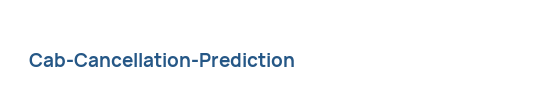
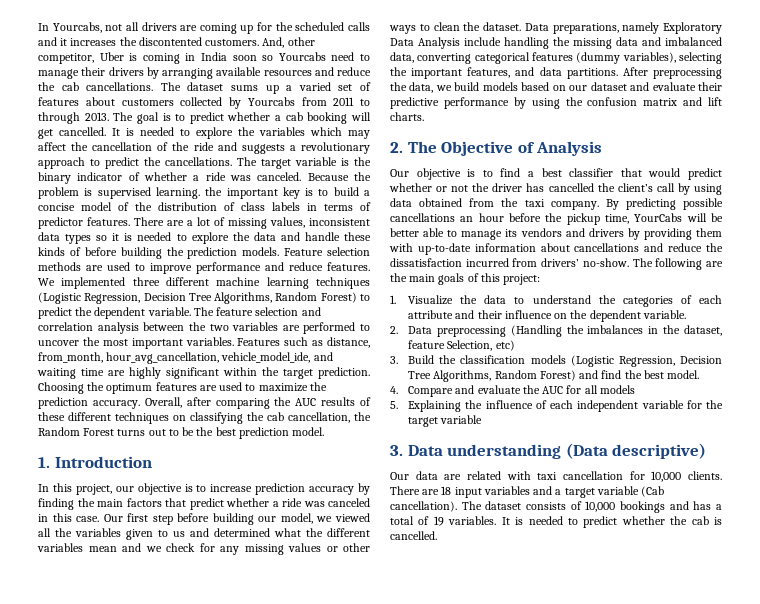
[29,53,295,67] Cab-Cancellation-Prediction -> [38,22,370,34] [38,37,315,48] [38,52,370,64] [38,67,371,79] [38,82,371,94] [38,97,370,109] [38,112,371,124] [38,127,370,139] [38,142,370,154] [38,157,371,169] [38,172,371,184] [38,187,371,199] [38,202,371,211] [38,217,370,229] [38,232,371,244] [38,247,370,259] [38,262,370,274] [38,277,370,289] [38,292,370,304] [38,307,321,319] [38,322,370,334] [38,337,370,349] [38,352,333,364] [37,367,370,379] [38,382,327,394] [38,397,371,409] [38,412,371,424] [38,427,325,439] [38,456,152,468] [38,483,370,495] [38,498,370,510] [38,513,370,525] [38,528,370,540] [37,543,370,555] [389,22,722,34] [390,37,722,49] [390,52,722,64] [390,67,722,79] [390,82,722,93] [390,97,722,109] [390,112,424,121] [390,141,603,156] [390,168,722,180] [389,183,722,195] [390,198,723,210] [390,213,723,225] [390,228,722,240] [389,243,723,255] [390,258,723,270] [390,273,541,285] [390,295,722,307] [408,310,686,322] [390,325,722,337] [408,340,515,351] [390,355,722,367] [408,370,699,382] [390,385,635,397] [390,400,723,412] [408,415,483,427] [390,443,707,459] [390,471,722,482] [390,486,665,498] [390,501,722,513] [390,516,722,528] [390,531,437,540] In Yourcabs, not all drivers are coming up for the scheduled calls and it increases the discontented customers. And, other competitor, Uber is coming in India soon so Yourcabs need to manage their drivers by arranging available resources and reduce the cab cancellations. The dataset sums up a varied set of features about customers collected by Yourcabs from 2011 to through 2013. The goal is to predict whether a cab booking will get cancelled. It is needed to explore the variables which may affect the cancellation of the ride and suggests a revolutionary approach to predict the cancellations. The target variable is the binary indicator of whether a ride was canceled. Because the problem is supervised learning. the important key is to build a concise model of the distribution of class labels in terms of predictor features. There are a lot of missing values, inconsistent data types so it is needed to explore the data and handle these kinds of before building the prediction models. Feature selection methods are used to improve performance and reduce features. We implemented three different machine learning techniques (Logistic Regression, Decision Tree Algorithms, Random Forest) to predict the dependent variable. The feature selection and correlation analysis between the two variables are performed to uncover the most important variables. Features such as distance, from_month, hour_avg_cancellation, vehicle_model_ide, and waiting time are highly significant within the target prediction. Choosing the optimum features are used to maximize the prediction accuracy. Overall, after comparing the AUC results of these different techniques on classifying the cab cancellation, the Random Forest turns out to be the best prediction model. // 1. Introduction // In this project, our objective is to increase prediction accuracy by finding the main factors that predict whether a ride was canceled in this case. Our first step before building our model, we viewed all the variables given to us and determined what the different variables mean and we check for any missing values or other ways to clean the dataset. Data preparations, namely Exploratory Data Analysis include handling the missing data and imbalanced data, converting categorical features (dummy variables), selecting the important features, and data partitions. After preprocessing the data, we build models based on our dataset and evaluate their predictive performance by using the confusion matrix and lift charts. // 2. The Objective of Analysis // Our objective is to find a best classifier that would predict whether or not the driver has cancelled the client’s call by using data obtained from the taxi company. By predicting possible cancellations an hour before the pickup time, YourCabs will be better able to manage its vendors and drivers by providing them with up-to-date information about cancellations and reduce the dissatisfaction incurred from drivers’ no-show. The following are the main goals of this project: // 1. Visualize the data to understand the categories of each attribute and their influence on the dependent variable. // 2. Data preprocessing (Handling the imbalances in the dataset, feature Selection, etc) // 3. Build the classification models (Logistic Regression, Decision Tree Algorithms, Random Forest) and find the best model. // 4. Compare and evaluate the AUC for all models // 5. Explaining the influence of each independent variable for the target variable // 3. Data understanding (Data descriptive) // Our data are related with taxi cancellation for 10,000 clients. There are 18 input variables and a target variable (Cab cancellation). The dataset consists of 10,000 bookings and has a total of 19 variables. It is needed to predict whether the cab is cancelled.

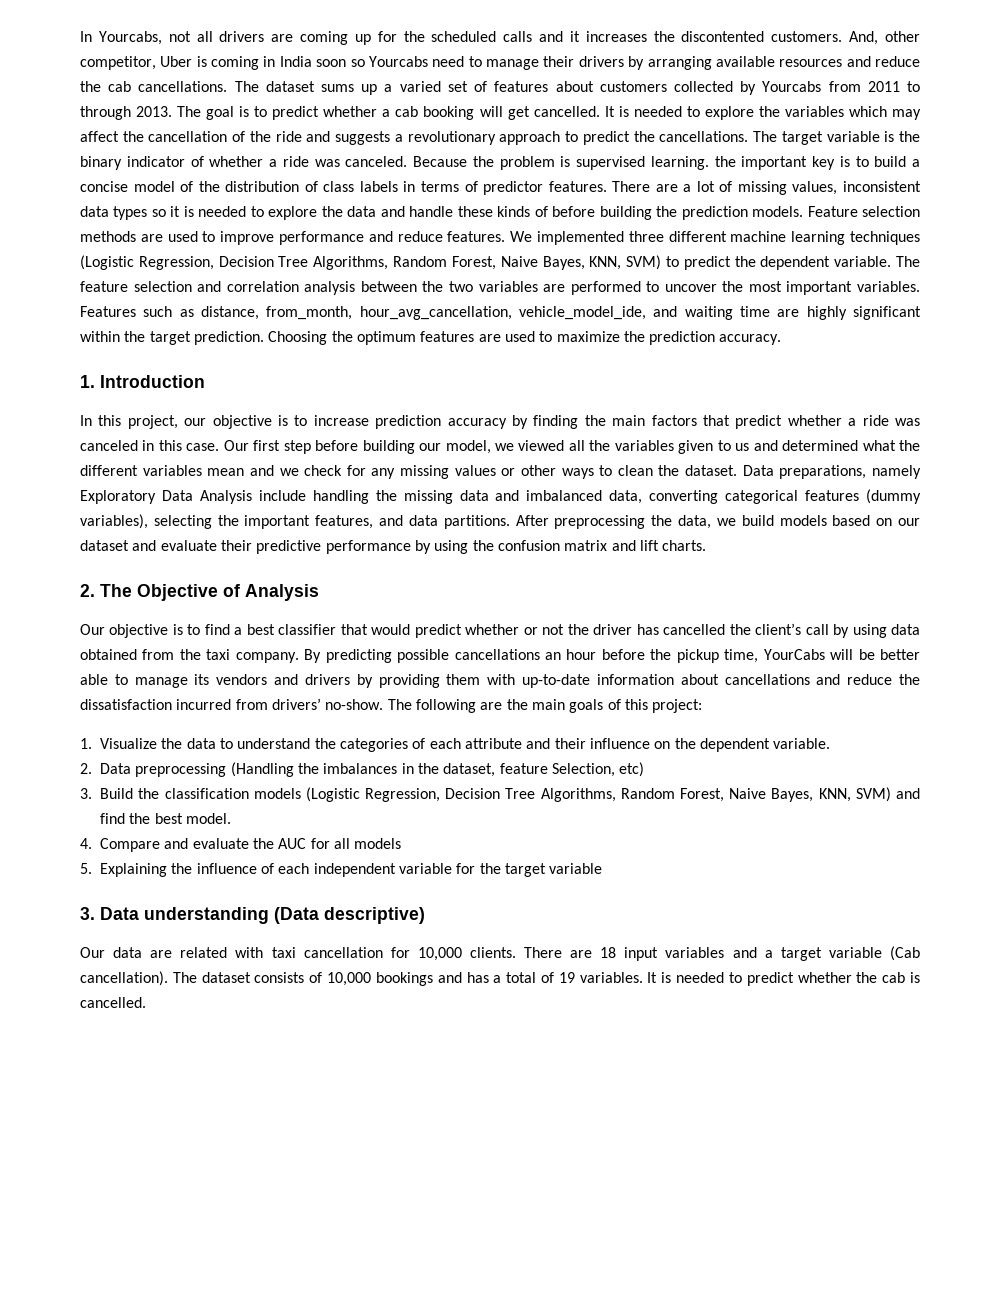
[320,292,357,303] Forest) -> [451,255,662,270] Forest, Naive Bayes, KNN, SVM)
[144,397,371,409] [38,412,371,424] [38,427,325,439] Overall, after comparing the AUC results of these different techniques on classifying the cab cancellation, the Random Forest turns out to be the best prediction model. -> (782, 339) none
[539,370,576,381] Forest) -> [680,787,891,802] Forest, Naive Bayes, KNN, SVM)

